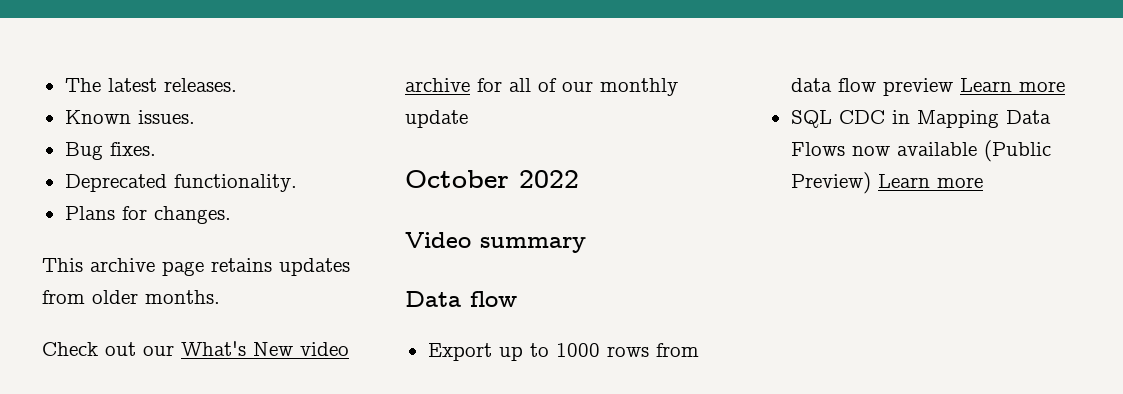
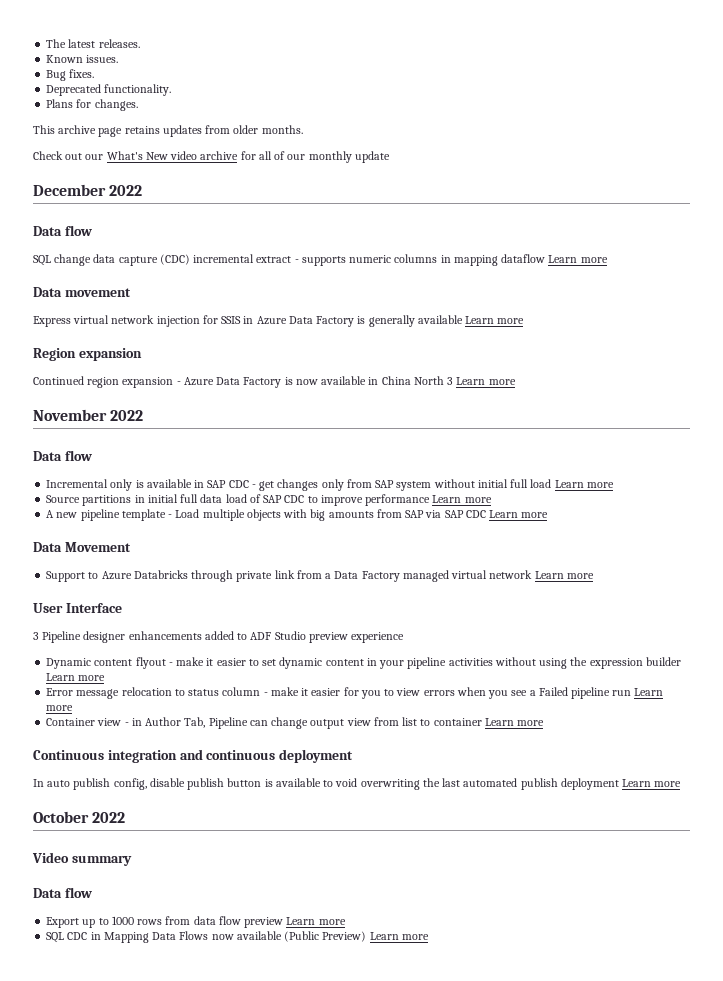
(468, 119) none -> [33,184,143,196] [33,225,92,236] [33,254,608,266] [33,287,131,297] [33,315,525,327] [33,348,142,361] [33,376,516,388] [33,409,144,421] [33,450,92,461] [46,479,614,491] [46,494,492,506] [46,509,549,521] [33,542,131,552] [46,570,594,582] [33,603,122,613] [33,631,405,643] [46,657,681,669] [46,673,106,681] [46,687,664,699] [46,705,74,711] [46,717,545,729] [33,749,354,763] [33,778,682,790] // December 2022 // Data flow // SQL change data capture (CDC) incremental extract - supports numeric columns in mapping dataflow Learn more // Data movement // Express virtual network injection for SSIS in Azure Data Factory is generally available Learn more // Region expansion // Continued region expansion - Azure Data Factory is now available in China North 3 Learn more // November 2022 // Data flow // Incremental only is available in SAP CDC - get changes only from SAP system without initial full load Learn more // Source partitions in initial full data load of SAP CDC to improve performance Learn more // A new pipeline template - Load multiple objects with big amounts from SAP via SAP CDC Learn more // Data Movement // Support to Azure Databricks through private link from a Data Factory managed virtual network Learn more // User Interface // 3 Pipeline designer enhancements added to ADF Studio preview experience // Dynamic content flyout - make it easier to set dynamic content in your pipeline activities without using the expression builder Learn more // Error message relocation to status column - make it easier for you to view errors when you see a Failed pipeline run Learn more // Container view - in Author Tab, Pipeline can change output view from list to container Learn more // Continuous integration and continuous deployment // In auto publish config, disable publish button is available to void overwriting the last automated publish deployment Learn more

